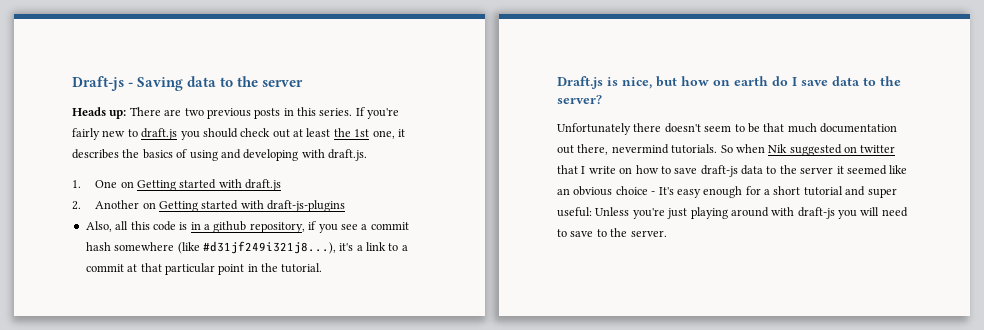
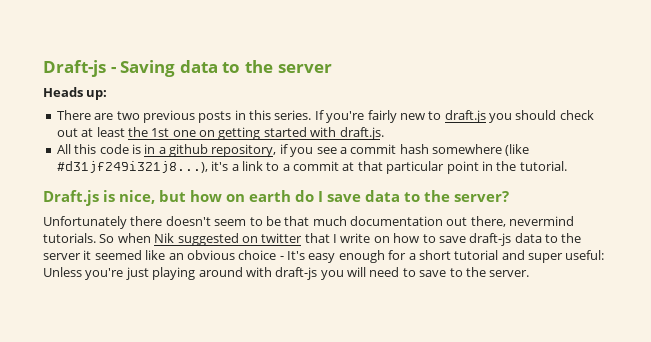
(127, 114) none -> (108, 95) //
[372,129,405,139] [72,149,367,161] [72,179,282,191] [72,200,346,212] [85,221,129,232] one, it describes the basics of using and developing with draft.js. // 1. One on Getting started with draft.js // 2. Another on Getting started with draft-js-plugins // Also, all -> [172,127,384,140] [56,144,71,154] one on getting started with draft.js. // All

